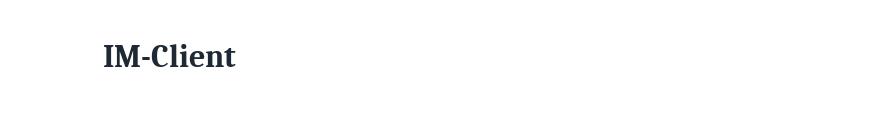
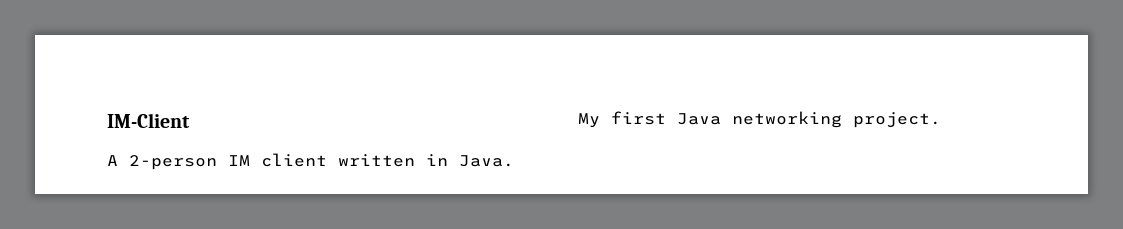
(236, 55) none -> [107,153,514,170] [578,111,941,128] // A 2-person IM client written in Java. My first Java networking project.

